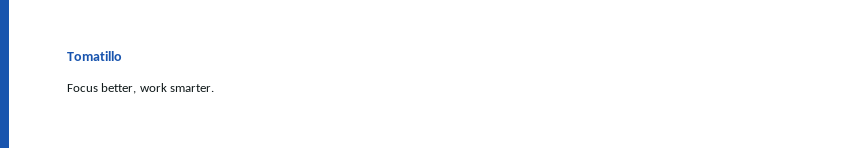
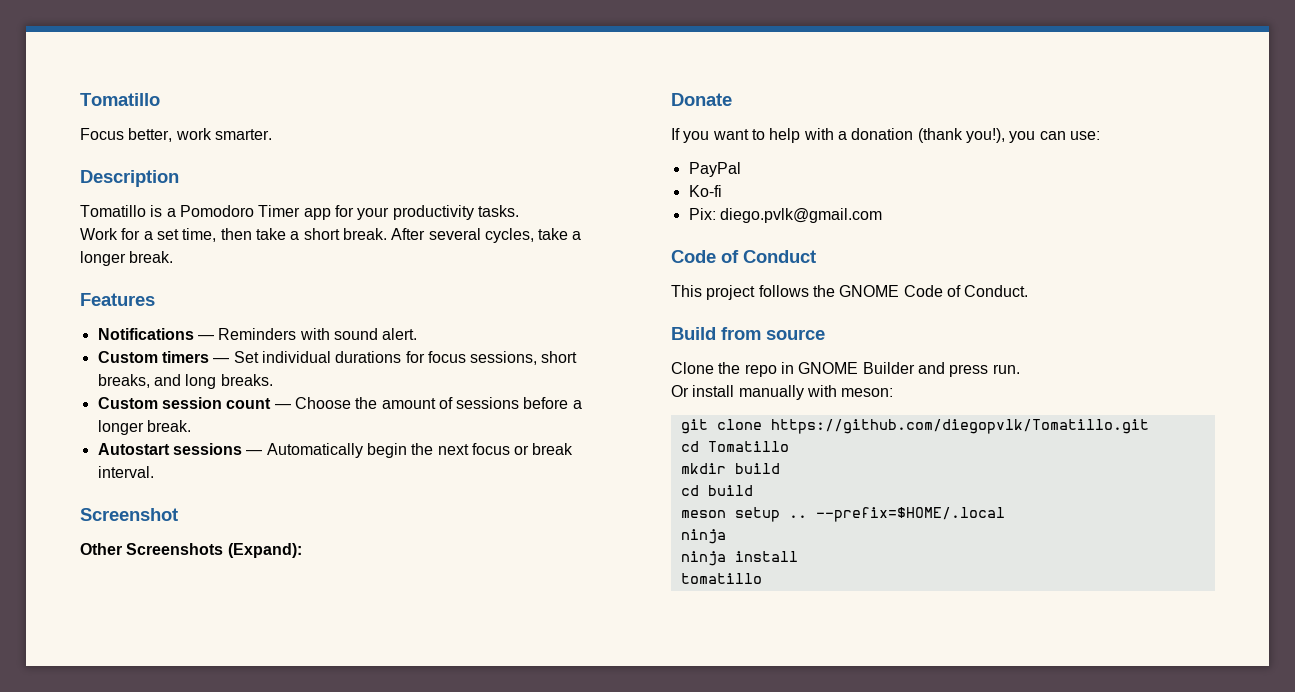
(215, 88) none -> [80,170,179,187] [80,205,519,220] [80,228,582,243] [80,251,174,266] [80,293,155,306] [97,328,418,340] [97,351,578,365] [97,374,273,389] [97,397,582,409] [97,420,191,435] [97,443,574,458] [97,466,154,478] [80,508,178,521] [80,543,302,558] [671,93,732,106] [671,128,1100,143] [688,162,741,177] [688,185,722,197] [688,208,882,223] [671,250,816,263] [671,285,1029,300] [671,327,825,340] [671,362,1020,377] [671,385,894,400] [680,419,1149,434] [680,441,789,452] [680,463,780,474] [680,485,753,496] [680,507,1005,522] [680,529,726,544] [680,551,798,566] [680,573,762,584] // Description // Tomatillo is a Pomodoro Timer app for your productivity tasks. // Work for a set time, then take a short break. After several cycles, take a longer break. // Features // Notifications — Reminders with sound alert. // Custom timers — Set individual durations for focus sessions, short breaks, and long breaks. // Custom session count — Choose the amount of sessions before a longer break. // Autostart sessions — Automatically begin the next focus or break interval. // Screenshot // Other Screenshots (Expand): // Donate // If you want to help with a donation (thank you!), you can use: // PayPal // Ko-fi // Pix: diego.pvlk@gmail.com // Code of Conduct // This project follows the GNOME Code of Conduct. // Build from source // Clone the repo in GNOME Builder and press run. // Or install manually with meson: // git clone https://github.com/diegopvlk/Tomatillo.git // cd Tomatillo // mkdir build // cd build // meson setup .. --prefix=$HOME/.local // ninja // ninja install // tomatillo

